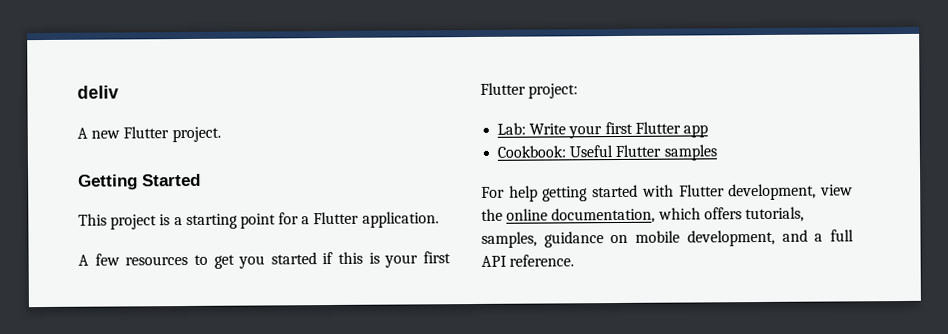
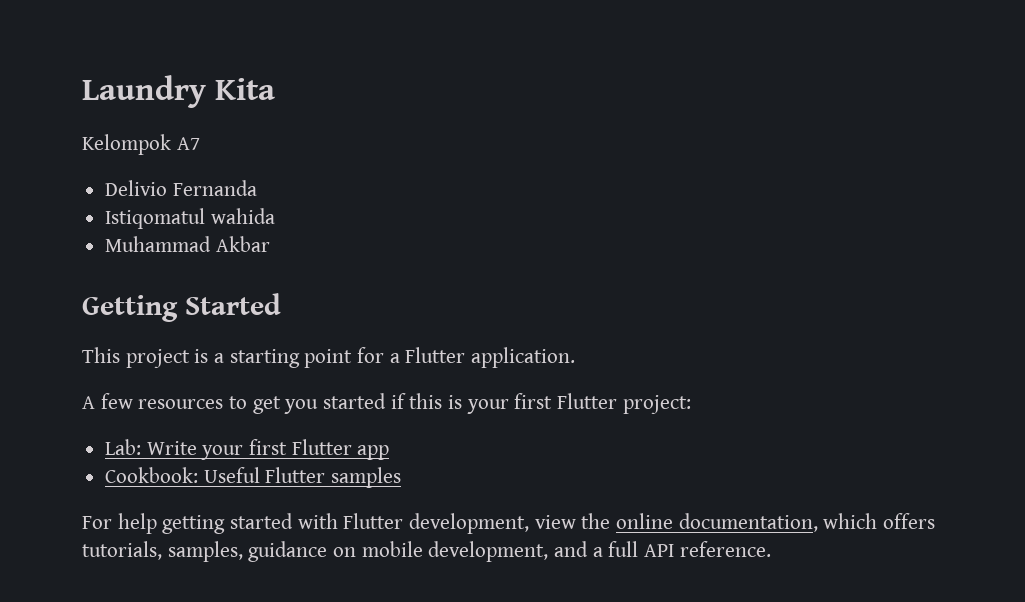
[77,85,119,99] [77,126,221,143] deliv // A new Flutter project. -> [82,75,275,108] [82,134,200,155] [105,180,257,196] [105,208,275,229] [105,236,270,252] Laundry Kita // Kelompok A7 // Delivio Fernanda // Istiqomatul wahida // Muhammad Akbar

